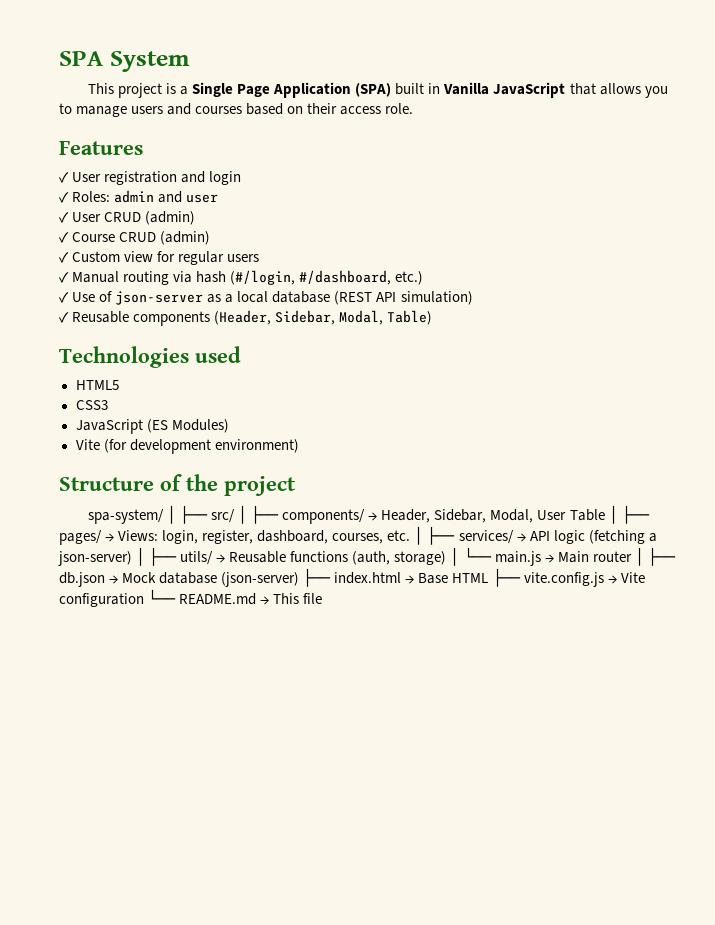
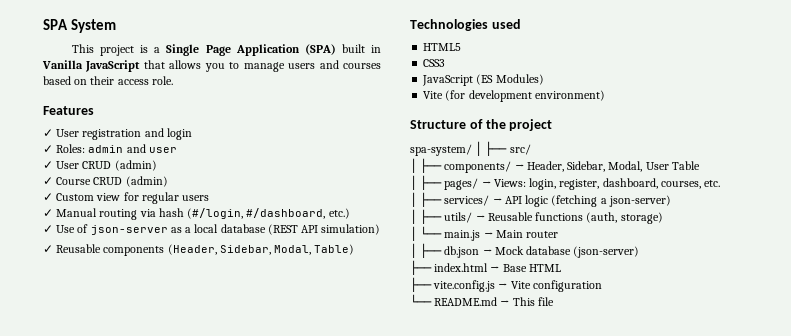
(236, 516) none -> (531, 149) //
(605, 515) none -> (700, 165) //
(411, 535) none -> (721, 183) //
(132, 558) none -> (671, 201) //
(447, 558) none -> (663, 218) //
(632, 556) none -> (559, 234) //
(300, 579) none -> (640, 252) //
(489, 578) none -> (561, 268) //
(144, 600) none -> (602, 286) //

